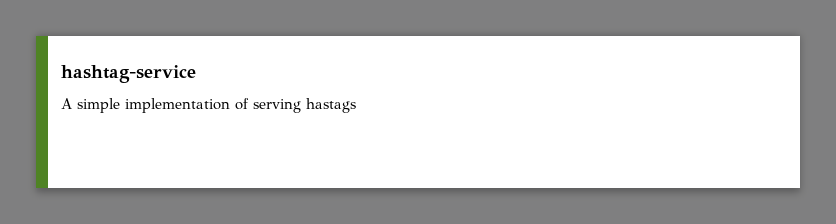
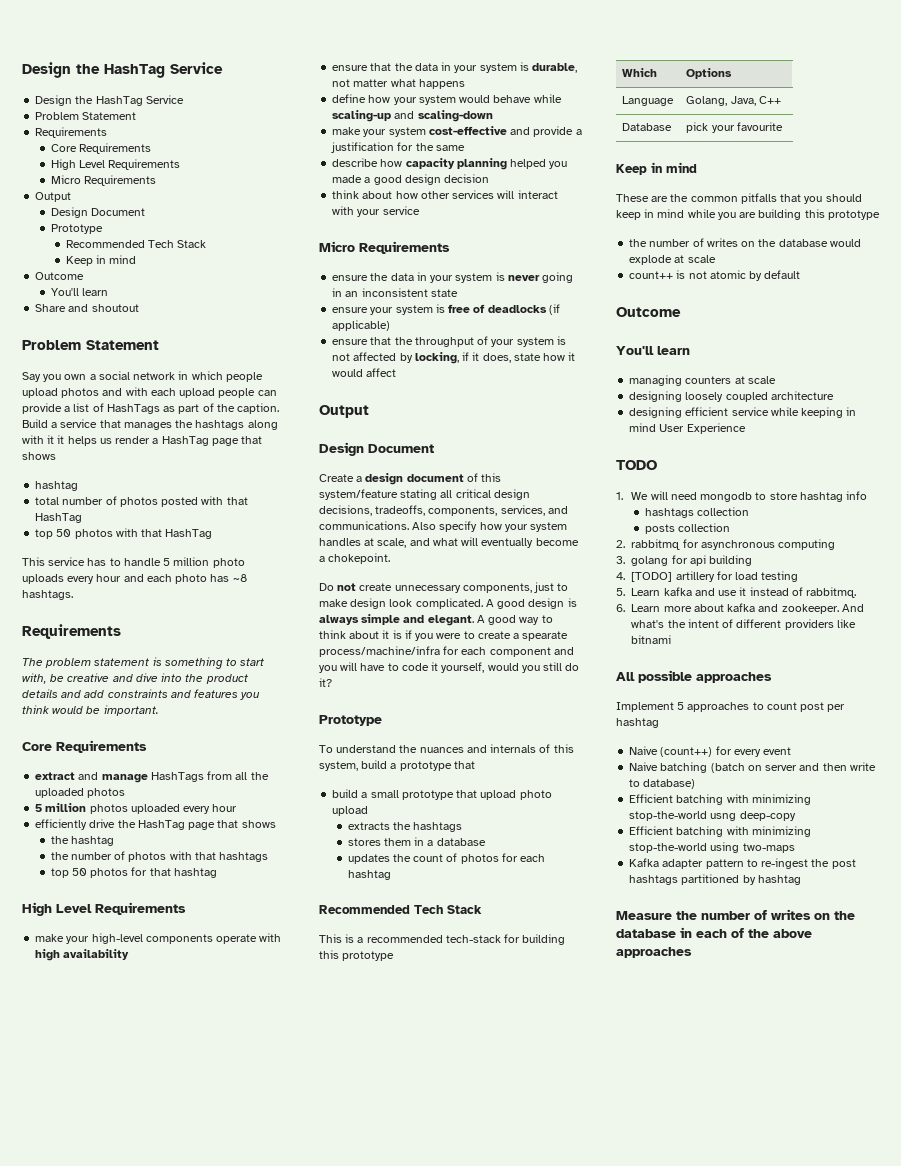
[61,65,196,83] [61,98,356,113] hashtag-service // A simple implementation of serving hastags -> [22,62,223,78] [35,95,184,106] [35,112,137,120] [35,127,108,138] [50,143,151,154] [50,159,181,170] [50,175,156,186] [35,192,72,202] [50,207,145,218] [50,224,103,234] [65,240,207,248] [65,255,137,266] [35,272,85,280] [50,288,108,296] [35,304,139,312] [22,340,159,350] [22,371,263,382] [22,387,277,398] [22,403,280,414] [22,419,278,430] [22,435,263,446] [22,452,56,460] [35,481,79,491] [35,496,248,507] [35,513,83,523] [35,528,213,539] [22,557,245,568] [22,574,247,584] [22,590,73,600] [22,624,121,639] [22,657,265,669] [22,673,248,684] [22,689,261,700] [22,705,159,716] [22,740,147,753] [35,771,269,783] [35,788,126,798] [35,803,238,814] [35,819,276,830] [50,836,114,846] [50,851,269,862] [50,867,217,878] [22,902,186,916] [35,933,282,944] [35,949,130,961] [332,62,578,73] [332,79,465,89] [332,94,562,105] [332,110,493,122] [332,126,582,137] [331,142,465,153] [332,158,568,170] [332,174,490,185] [332,190,558,199] [332,206,420,217] [319,241,450,254] [332,272,574,283] [332,288,458,297] [332,304,560,315] [332,320,391,331] [332,336,566,347] [332,352,576,364] [332,368,397,377] [319,405,369,418] [319,442,434,456] [319,473,502,485] [319,489,530,500] [319,505,568,516] [319,521,568,532] [319,537,579,548] [319,553,391,564] [319,582,569,593] [319,598,577,609] [319,614,553,626] [319,630,569,641] [319,646,574,657] [319,662,580,673] [319,678,332,687] [319,715,382,726] [319,744,574,753] [319,760,475,771] [332,789,552,800] [332,806,369,816] [347,822,463,832] [347,837,486,846] [347,853,546,864] [347,870,391,880] [319,905,482,914] [319,934,566,945] [319,950,395,961] [622,68,658,77] [686,68,733,79] [622,96,675,106] [686,96,781,106] [622,123,673,131] [686,122,783,133] [616,162,697,175] [616,193,862,204] [616,209,880,220] [629,238,861,247] [629,255,716,265] [629,270,801,281] [616,307,681,317] [616,346,690,355] [629,375,776,386] [629,391,834,402] [629,407,857,418] [629,423,746,434] [616,460,657,470] [616,491,868,502] [644,507,749,518] [644,523,730,534] [616,539,836,550] [616,555,753,566] [616,571,799,582] [616,587,857,598] [616,603,864,614] [631,619,856,630] [631,635,672,644] [616,670,772,683] [616,702,846,712] [616,718,659,728] [629,746,792,757] [629,762,876,773] [629,779,696,789] [629,794,811,805] [629,811,796,821] [629,826,811,837] [629,842,795,853] [629,858,856,869] [629,874,801,885] [616,909,855,920] [616,927,812,938] [616,947,692,958] Design the HashTag Service // Design the HashTag Service // Problem Statement // Requirements // Core Requirements // High Level Requirements // Micro Requirements // Output // Design Document // Prototype // Recommended Tech Stack // Keep in mind // Outcome // You'll learn // Share and shoutout // Problem Statement // Say you own a social network in which people upload photos and with each upload people can provide a list of HashTags as part of the caption. Build a service that manages the hashtags along with it it helps us render a HashTag page that shows // hashtag // total number of photos posted with that HashTag // top 50 photos with that HashTag // This service has to handle 5 million photo uploads every hour and each photo has ~8 hashtags. // Requirements // The problem statement is something to start with, be creative and dive into the product details and add constraints and features you think would be important. // Core Requirements // extract and manage HashTags from all the uploaded photos // 5 million photos uploaded every hour // efficiently drive the HashTag page that shows // the hashtag // the number of photos with that hashtags // top 50 photos for that hashtag // High Level Requirements // make your high-level components operate with high availability // ensure that the data in your system is durable, not matter what happens // define how your system would behave while scaling-up and scaling-down // make your system cost-effective and provide a justification for the same // describe how capacity planning helped you made a good design decision // think about how other services will interact with your service // Micro Requirements // ensure the data in your system is never going in an inconsistent state // ensure your system is free of deadlocks (if applicable) // ensure that the throughput of your system is not affected by locking, if it does, state how it would affect // Output // Design Document // Create a design document of this system/feature stating all critical design decisions, tradeoffs, components, services, and communications. Also specify how your system handles at scale, and what will eventually become a chokepoint. // Do not create unnecessary components, just to make design look complicated. A good design is always simple and elegant. A good way to think about it is if you were to create a spearate process/machine/infra for each component and you will have to code it yourself, would you still do it? // Prototype // To understand the nuances and internals of this system, build a prototype that // build a small prototype that upload photo upload // extracts the hashtags // stores them in a database // updates the count of photos for each hashtag // Recommended Tech Stack // This is a recommended tech-stack for building this prototype // Which | Options // Language | Golang, Java, C++ // Database | pick your favourite // Keep in mind // These are the common pitfalls that you should keep in mind while you are building this prototype // the number of writes on the database would explode at scale // count++ is not atomic by default // Outcome // You'll learn // managing counters at scale // designing loosely coupled architecture // designing efficient service while keeping in mind User Experience // TODO // 1. We will need mongodb to store hashtag info // hashtags collection // posts collection // 2. rabbitmq for asynchronous computing // 3. golang for api building // 4. [TODO] artillery for load testing // 5. Learn kafka and use it instead of rabbitmq. // 6. Learn more about kafka and zookeeper. And what's the intent of different providers like bitnami // All possible approaches // Implement 5 approaches to count post per hashtag // Naive (count++) for every event // Naive batching (batch on server and then write to database) // Efficient batching with minimizing stop-the-world usng deep-copy // Efficient batching with minimizing stop-the-world using two-maps // Kafka adapter pattern to re-ingest the post hashtags partitioned by hashtag // Measure the number of writes on the database in each of the above approaches

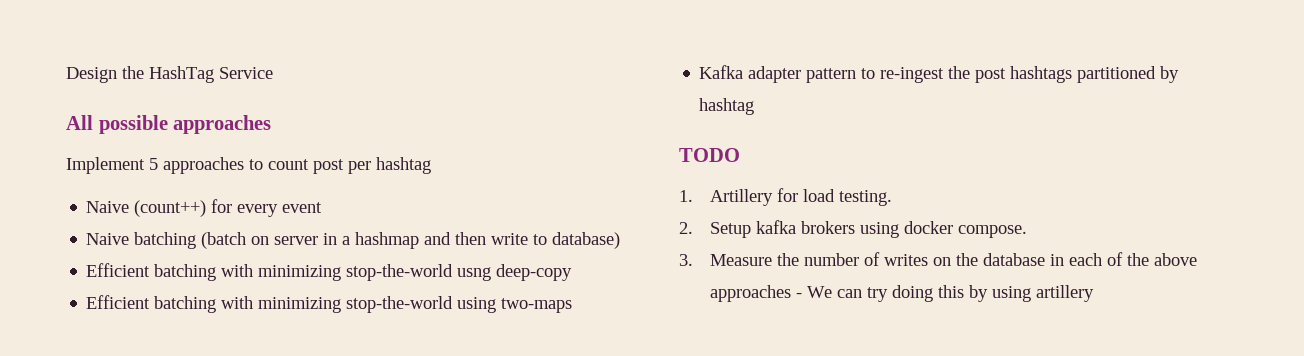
[22,62,223,78] [35,95,184,106] [35,112,137,120] [35,127,108,138] [50,143,151,154] [50,159,181,170] [50,175,156,186] [35,192,72,202] [50,207,145,218] [50,224,103,234] [65,240,207,248] [65,255,137,266] [35,272,85,280] [50,288,108,296] [35,304,139,312] [22,340,159,350] [22,371,263,382] [22,387,277,398] [22,403,280,414] [22,419,278,430] [22,435,263,446] [22,452,56,460] [35,481,79,491] [35,496,248,507] [35,513,83,523] [35,528,213,539] [22,557,245,568] [22,574,247,584] [22,590,73,600] [22,624,121,639] [22,657,265,669] [22,673,248,684] [22,689,261,700] [22,705,159,716] [22,740,147,753] [35,771,269,783] [35,788,126,798] [35,803,238,814] [35,819,276,830] [50,836,114,846] [50,851,269,862] [50,867,217,878] [22,902,186,916] [35,933,282,944] [35,949,130,961] [332,62,578,73] [332,79,465,89] [332,94,562,105] [332,110,493,122] [332,126,582,137] [331,142,465,153] [332,158,568,170] [332,174,490,185] [332,190,558,199] [332,206,420,217] [319,241,450,254] [332,272,574,283] [332,288,458,297] [332,304,560,315] [332,320,391,331] [332,336,566,347] [332,352,576,364] [332,368,397,377] [319,405,369,418] [319,442,434,456] [319,473,502,485] [319,489,530,500] [319,505,568,516] [319,521,568,532] [319,537,579,548] [319,553,391,564] [319,582,569,593] [319,598,577,609] [319,614,553,626] [319,630,569,641] [319,646,574,657] [319,662,580,673] [319,678,332,687] [319,715,382,726] [319,744,574,753] [319,760,475,771] [332,789,552,800] [332,806,369,816] [347,822,463,832] [347,837,486,846] [347,853,546,864] [347,870,391,880] [319,905,482,914] [319,934,566,945] [319,950,395,961] [622,68,658,77] [686,68,733,79] [622,96,675,106] [686,96,781,106] [622,123,673,131] [686,122,783,133] [616,162,697,175] [616,193,862,204] [616,209,880,220] [629,238,861,247] [629,255,716,265] [629,270,801,281] [616,307,681,317] [616,346,690,355] [629,375,776,386] [629,391,834,402] [629,407,857,418] [629,423,746,434] [616,460,657,470] [616,491,868,502] [644,507,749,518] [644,523,730,534] [616,539,836,550] [616,555,753,566] [616,571,799,582] [616,587,857,598] [616,603,864,614] [631,619,856,630] [631,635,672,644] Design the HashTag Service // Design the HashTag Service // Problem Statement // Requirements // Core Requirements // High Level Requirements // Micro Requirements // Output // Design Document // Prototype // Recommended Tech Stack // Keep in mind // Outcome // You'll learn // Share and shoutout // Problem Statement // Say you own a social network in which people upload photos and with each upload people can provide a list of HashTags as part of the caption. Build a service that manages the hashtags along with it it helps us render a HashTag page that shows // hashtag // total number of photos posted with that HashTag // top 50 photos with that HashTag // This service has to handle 5 million photo uploads every hour and each photo has ~8 hashtags. // Requirements // The problem statement is something to start with, be creative and dive into the product details and add constraints and features you think would be important. // Core Requirements // extract and manage HashTags from all the uploaded photos // 5 million photos uploaded every hour // efficiently drive the HashTag page that shows // the hashtag // the number of photos with that hashtags // top 50 photos for that hashtag // High Level Requirements // make your high-level components operate with high availability // ensure that the data in your system is durable, not matter what happens // define how your system would behave while scaling-up and scaling-down // make your system cost-effective and provide a justification for the same // describe how capacity planning helped you made a good design decision // think about how other services will interact with your service // Micro Requirements // ensure the data in your system is never going in an inconsistent state // ensure your system is free of deadlocks (if applicable) // ensure that the throughput of your system is not affected by locking, if it does, state how it would affect // Output // Design Document // Create a design document of this system/feature stating all critical design decisions, tradeoffs, components, services, and communications. Also specify how your system handles at scale, and what will eventually become a chokepoint. // Do not create unnecessary components, just to make design look complicated. A good design is always simple and elegant. A good way to think about it is if you were to create a spearate process/machine/infra for each component and you will have to code it yourself, would you still do it? // Prototype // To understand the nuances and internals of this system, build a prototype that // build a small prototype that upload photo upload // extracts the hashtags // stores them in a database // updates the count of photos for each hashtag // Recommended Tech Stack // This is a recommended tech-stack for building this prototype // Which | Options // Language | Golang, Java, C++ // Database | pick your favourite // Keep in mind // These are the common pitfalls that you should keep in mind while you are building this prototype // the number of writes on the database would explode at scale // count++ is not atomic by default // Outcome // You'll learn // managing counters at scale // designing loosely coupled architecture // designing efficient service while keeping in mind User Experience // TODO // 1. We will need mongodb to store hashtag info // hashtags collection // posts collection // 2. rabbitmq for asynchronous computing // 3. golang for api building // 4. [TODO] artillery for load testing // 5. Learn kafka and use it instead of rabbitmq. // 6. Learn more about kafka and zookeeper. And what's the intent of different providers like bitnami -> [66,66,273,83] Design the HashTag Service
(798, 768) none -> [323,232,420,249] in a hashmap
(801, 880) none -> [679,148,740,162] [679,188,892,206] [679,220,1027,238] [679,254,693,266] TODO // 1. Artillery for load testing. // 2. Setup kafka brokers using docker compose. // 3.
(692, 952) none -> [795,285,1094,302] - We can try doing this by using artillery

